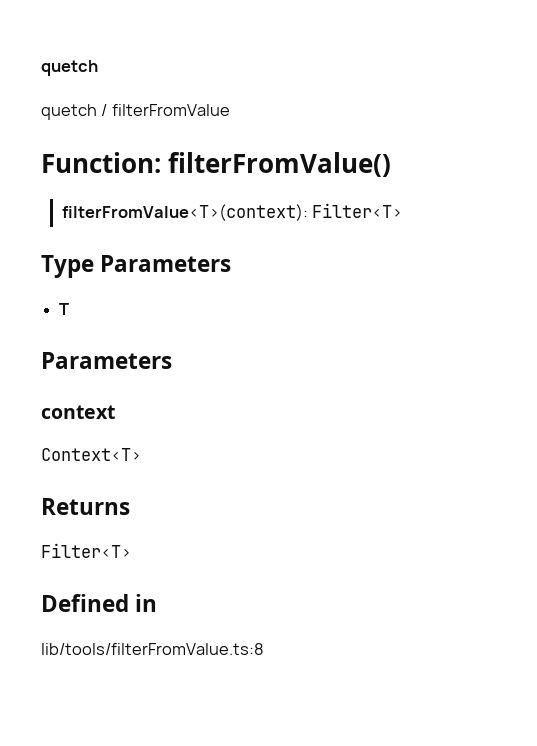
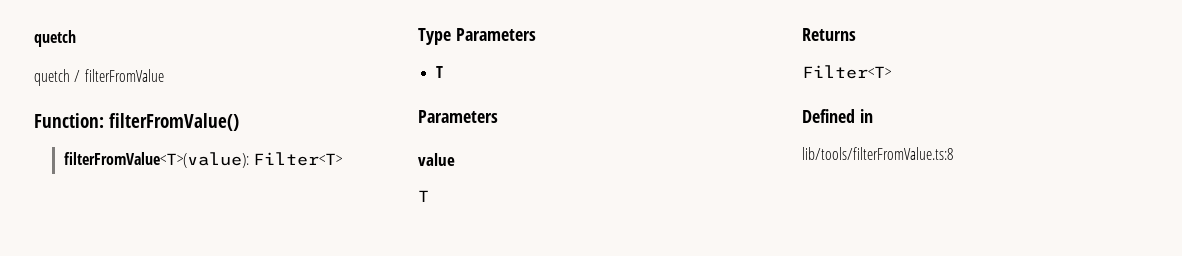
[61,204,308,221] filterFromValue<T>(context): -> [63,152,249,168] filterFromValue<T>(value):
[41,405,115,419] [41,448,141,461] context // Context<T> -> [418,153,455,166] [418,190,429,202] value // T

